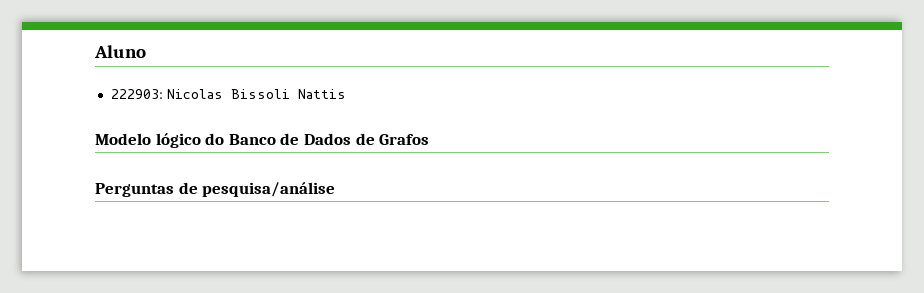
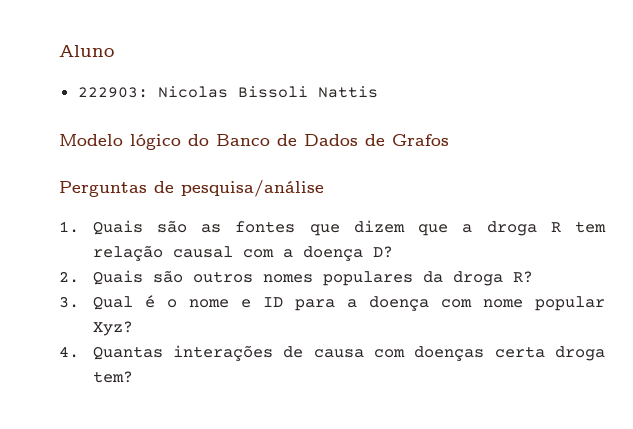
(336, 189) none -> [59,220,607,236] [92,245,393,261] [59,270,533,286] [59,295,606,311] [92,321,133,336] [59,345,605,361] [92,371,133,383] // 1. Quais são as fontes que dizem que a droga R tem relação causal com a doença D? // 2. Quais são outros nomes populares da droga R? // 3. Qual é o nome e ID para a doença com nome popular Xyz? // 4. Quantas interações de causa com doenças certa droga tem?

